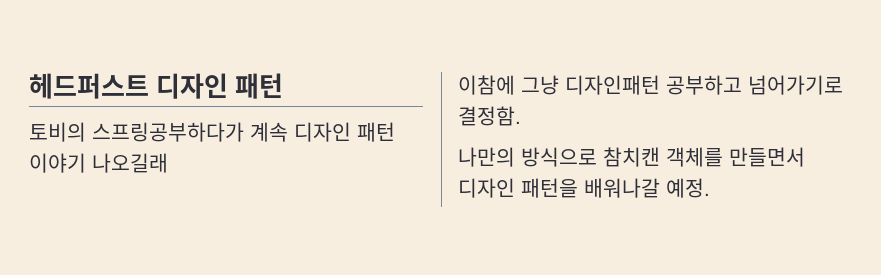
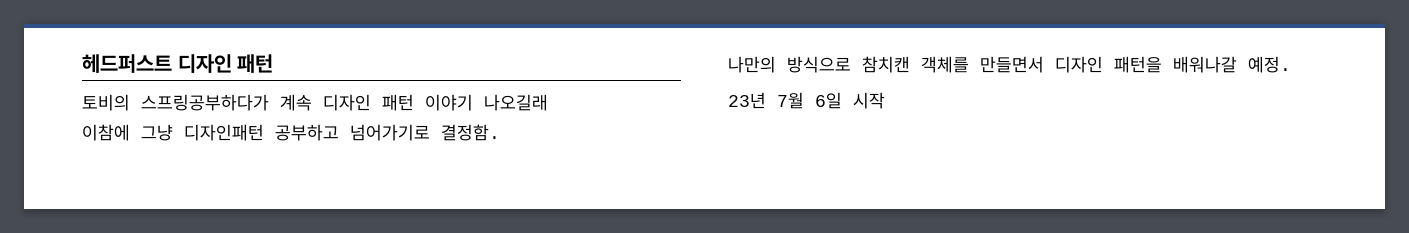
(710, 188) none -> [728,92,885,109] // 23년 7월 6일 시작

